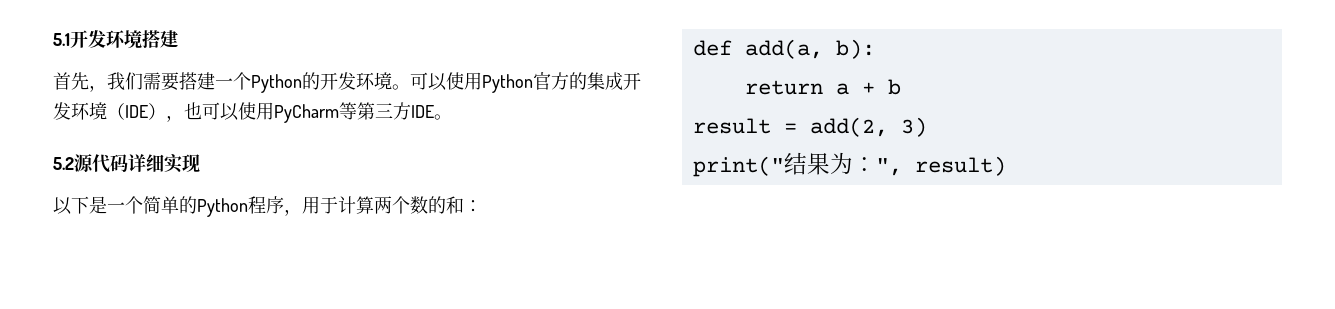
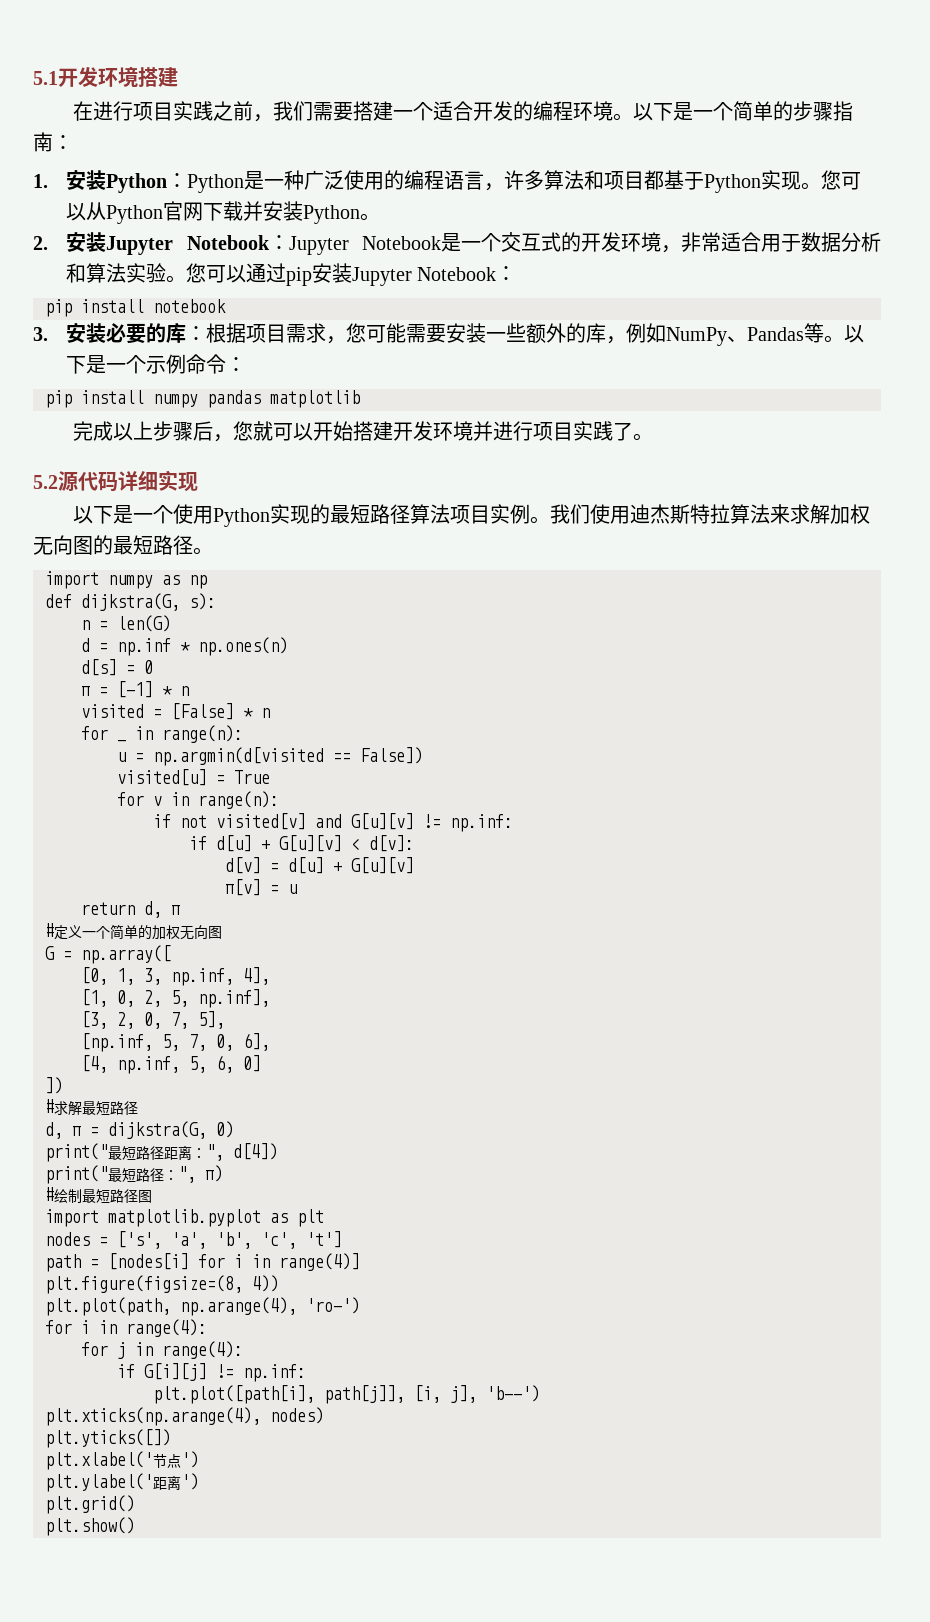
[53,72,89,90] 首先 -> [72,101,253,121] 在进行项目实践之前
[251,72,641,93] [53,102,434,123] Python的开发环境。可以使用Python官方的集成开发环境（IDE），也可以使用PyCharm等第三方IDE -> [432,101,853,121] [33,132,73,152] [33,170,862,193] [66,201,381,224] [33,232,881,255] [66,263,517,286] [45,299,226,317] [33,323,865,346] [66,354,247,374] [45,390,360,408] [72,421,633,442] 适合开发的编程环境。以下是一个简单的步骤指南： // 1.安装Python：Python是一种广泛使用的编程语言，许多算法和项目都基于Python实现。您可以从Python官网下载并安装Python。 // 2.安装Jupyter Notebook：Jupyter Notebook是一个交互式的开发环境，非常适合用于数据分析和算法实验。您可以通过pip安装Jupyter Notebook： // pip install notebook // 3.安装必要的库：根据项目需求，您可能需要安装一些额外的库，例如NumPy、Pandas等。以下是一个示例命令： // pip install numpy pandas matplotlib // 完成以上步骤后，您就可以开始搭建开发环境并进行项目实践了
[143,196,482,217] [692,39,875,59] [744,79,901,95] [692,117,927,137] [692,152,1006,177] 简单的Python程序，用于计算两个数的和： // def add(a, b): // return a + b // result = add(2, 3) // print("结果为：", result) -> [172,504,870,527] [33,535,213,555] [45,571,207,589] [45,593,216,611] [81,615,171,632] [81,637,288,656] [81,659,153,676] [81,681,189,698] [81,703,270,720] [81,726,108,740] [117,740,126,742] [135,725,243,743] [117,747,423,766] [117,769,270,786] [117,791,279,809] [153,813,513,832] [189,835,414,852] [225,857,414,874] [225,879,297,896] [81,901,180,918] [45,923,222,940] [45,945,171,964] [81,967,270,986] [81,989,270,1008] [81,1011,225,1029] [81,1033,270,1052] [81,1055,261,1074] [45,1077,63,1094] [45,1099,138,1115] [45,1121,234,1139] [45,1143,278,1162] [45,1165,223,1184] [45,1187,152,1203] [45,1209,324,1227] [45,1231,342,1249] [45,1253,360,1272] [45,1275,279,1294] [45,1297,360,1316] [45,1319,207,1337] [81,1341,243,1359] [117,1363,306,1382] [153,1385,540,1404] [45,1407,324,1426] [45,1429,171,1448] [45,1451,199,1470] [45,1473,199,1492] [45,1495,135,1514] [45,1517,135,1536] 使用Python实现的最短路径算法项目实例。我们使用迪杰斯特拉算法来求解加权无向图的最短路径。 // import numpy as np // def dijkstra(G, s): // n = len(G) // d = np.inf * np.ones(n) // d[s] = 0 // π = [-1] * n // visited = [False] * n // for _ in range(n): // u = np.argmin(d[visited == False]) // visited[u] = True // for v in range(n): // if not visited[v] and G[u][v] != np.inf: // if d[u] + G[u][v] < d[v]: // d[v] = d[u] + G[u][v] // π[v] = u // return d, π // #定义一个简单的加权无向图 // G = np.array([ // [0, 1, 3, np.inf, 4], // [1, 0, 2, 5, np.inf], // [3, 2, 0, 7, 5], // [np.inf, 5, 7, 0, 6], // [4, np.inf, 5, 6, 0] // ]) // #求解最短路径 // d, π = dijkstra(G, 0) // print("最短路径距离：", d[4]) // print("最短路径：", π) // #绘制最短路径图 // import matplotlib.pyplot as plt // nodes = ['s', 'a', 'b', 'c', 't'] // path = [nodes[i] for i in range(4)] // plt.figure(figsize=(8, 4)) // plt.plot(path, np.arange(4), 'ro-') // for i in range(4): // for j in range(4): // if G[i][j] != np.inf: // plt.plot([path[i], path[j]], [i, j], 'b--') // plt.xticks(np.arange(4), nodes) // plt.yticks([]) // plt.xlabel('节点') // plt.ylabel('距离') // plt.grid() // plt.show()

